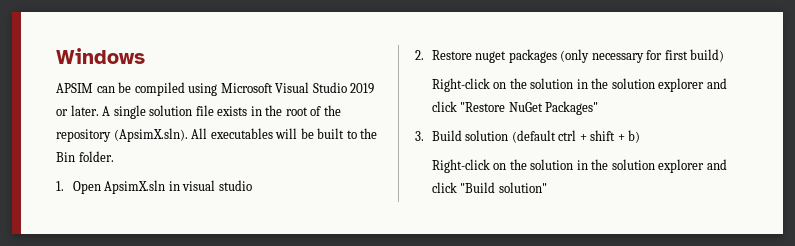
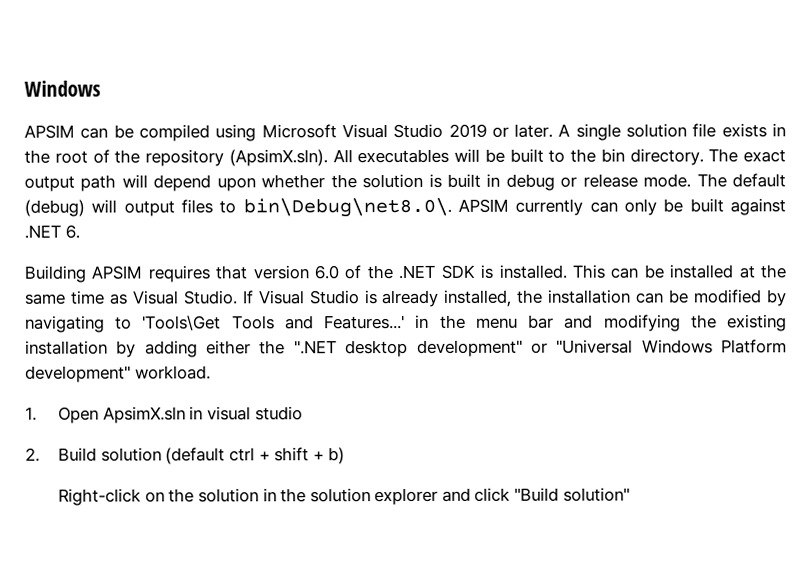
[56,151,114,162] Bin folder. -> [600,148,786,166] [24,173,786,192] [24,197,787,218] [24,224,80,239] [24,264,786,283] [25,289,787,308] [25,314,787,333] [25,339,788,358] [25,365,211,383] bin directory. The exact output path will depend upon whether the solution is built in debug or release mode. The default (debug) will output files to bin\Debug\net8.0\. APSIM currently can only be built against .NET 6. // Building APSIM requires that version 6.0 of the .NET SDK is installed. This can be installed at the same time as Visual Studio. If Visual Studio is already installed, the installation can be modified by navigating to 'Tools\Get Tools and Features...' in the menu bar and modifying the existing installation by adding either the ".NET desktop development" or "Universal Windows Platform development" workload.
[431,49,725,63] [431,78,727,92] [431,101,599,115] [415,131,424,141] Restore nuget packages (only necessary for first build) // Right-click on the solution in the solution explorer and click "Restore NuGet Packages" // 3. -> (40, 454) none

